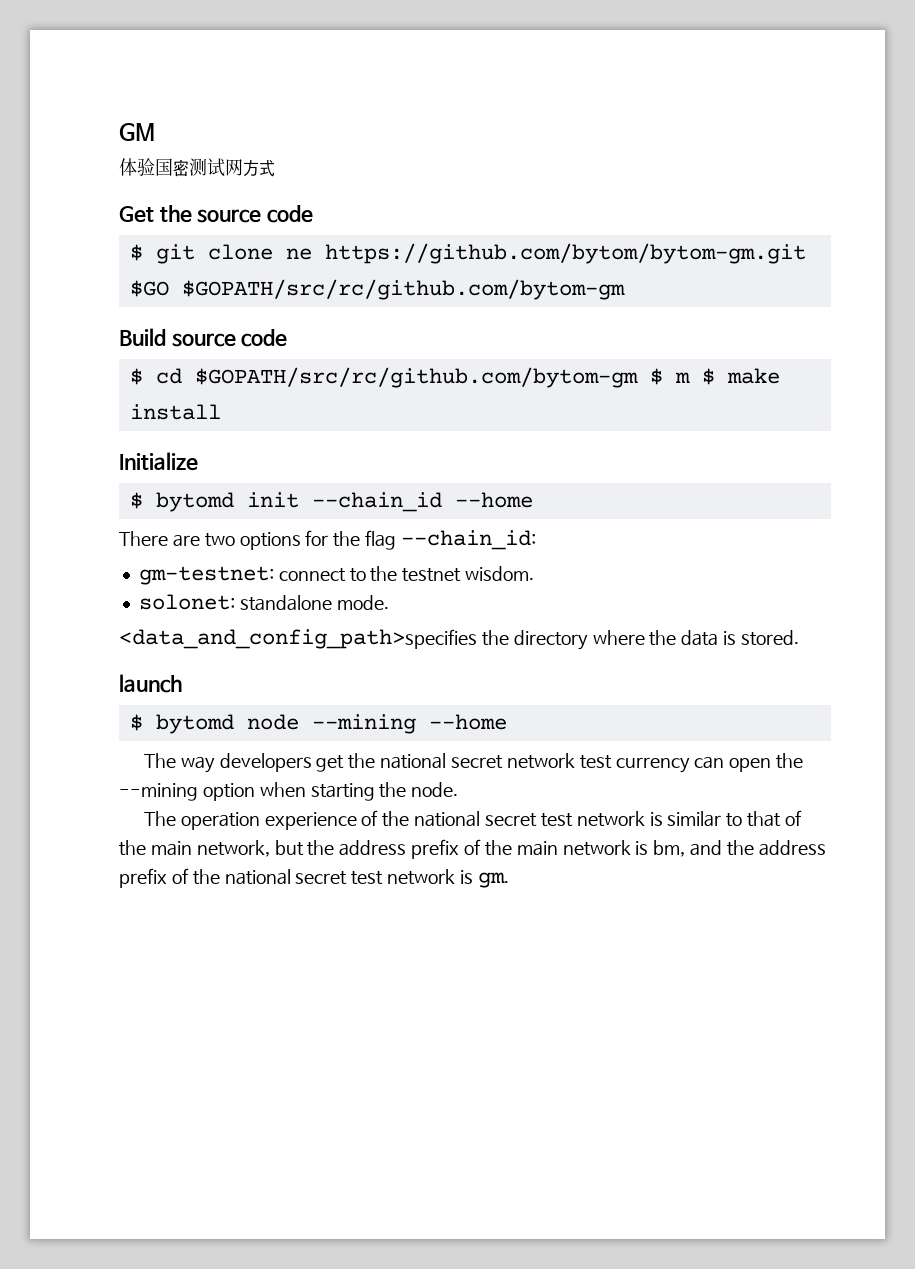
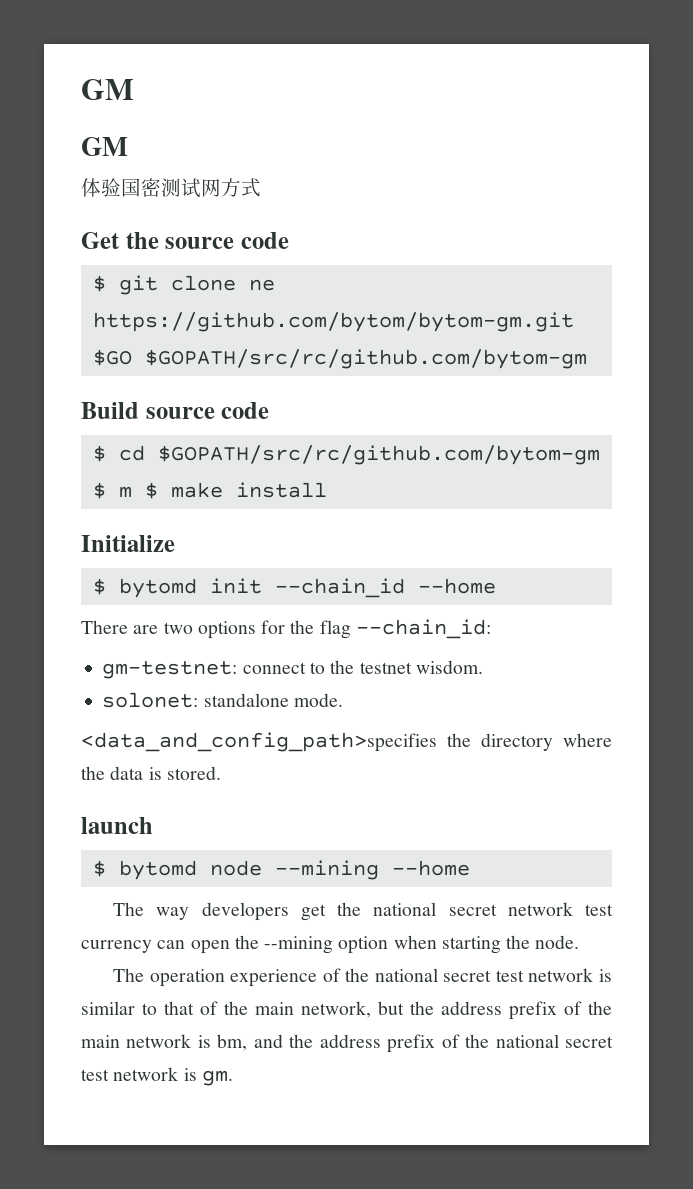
[119,123,155,141] GM -> [81,79,134,100] [81,137,128,156] GM // GM

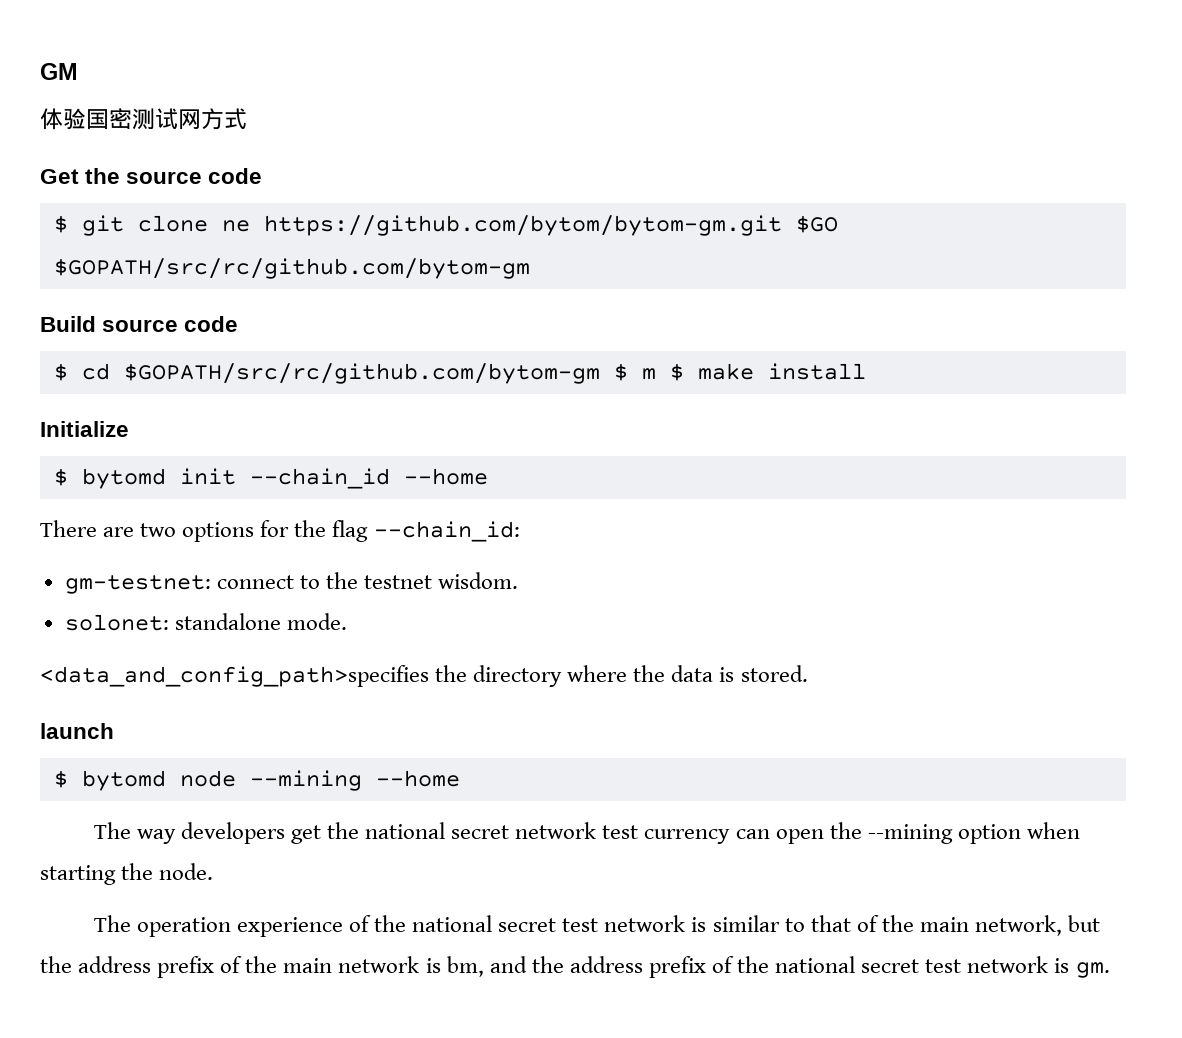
[81,79,134,100] [81,137,128,156] GM // GM -> [40,63,78,80] GM

